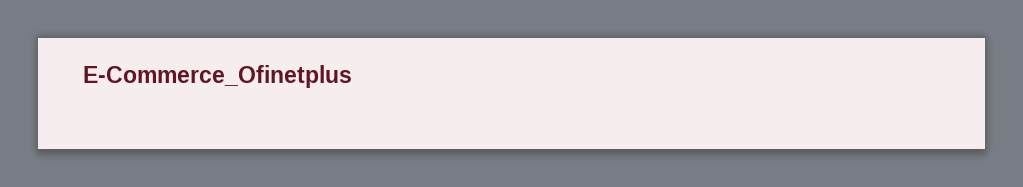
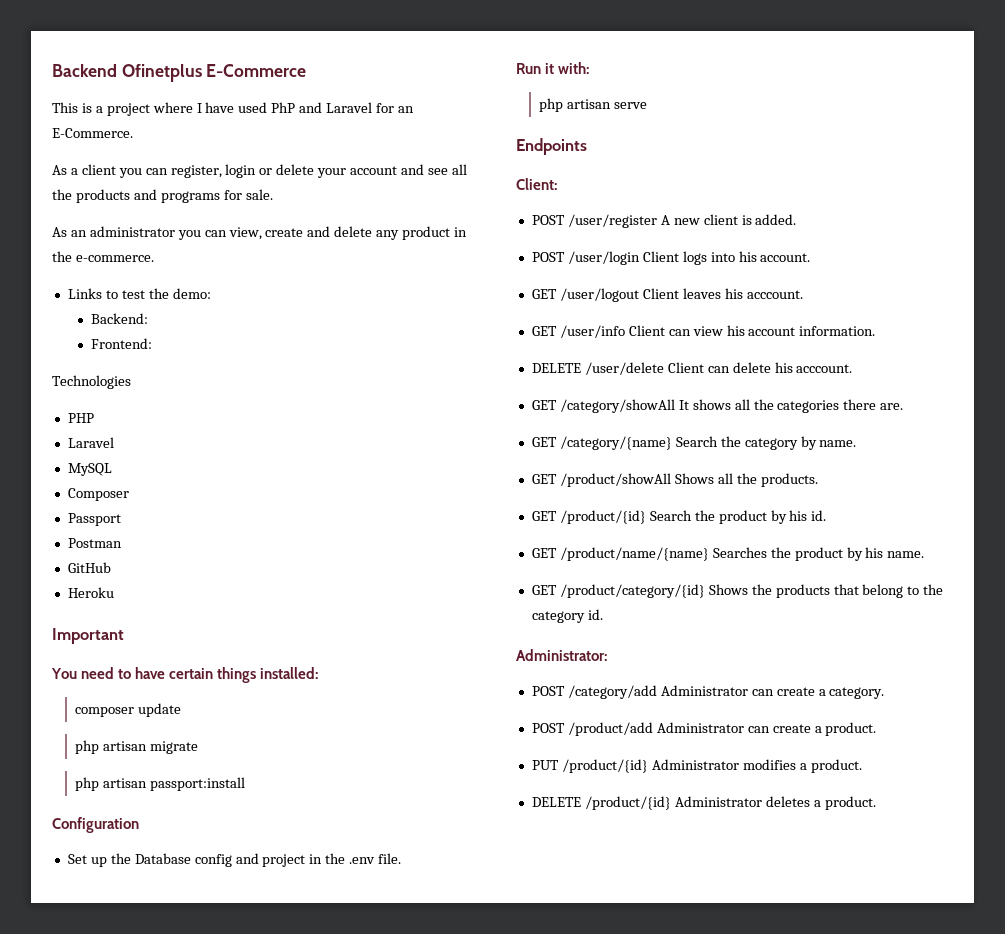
[83,65,352,88] E-Commerce_Ofinetplus -> [52,64,307,82] [52,102,414,116] [52,128,133,138] [52,164,467,178] [52,189,273,203] [52,226,468,240] [52,251,154,262] [67,288,211,299] [90,313,148,324] [90,338,152,349] [52,375,131,389] [67,413,94,423] [67,437,114,448] [67,463,112,476] [67,488,129,501] [67,513,121,526] [67,538,122,548] [67,562,111,573] [67,587,114,598] [52,628,124,644] [51,667,319,683] [74,703,181,717] [74,740,198,754] [74,777,245,791] [52,817,139,833] [67,853,402,867] [516,62,590,74] [538,98,647,112] [516,138,587,155] [516,178,557,190] [531,214,797,228] [531,251,811,265] [531,288,803,302] [531,325,876,338] [531,362,853,375] [531,399,904,413] [531,436,857,450] [531,473,818,487] [531,510,827,524] [531,547,925,561] [531,584,944,598] [531,609,603,623] [516,649,607,661] [531,685,885,699] [531,722,877,736] [531,759,862,773] [531,796,876,810] Backend Ofinetplus E-Commerce // This is a project where I have used PhP and Laravel for an E-Commerce. // As a client you can register, login or delete your account and see all the products and programs for sale. // As an administrator you can view, create and delete any product in the e-commerce. // Links to test the demo: // Backend: // Frontend: // Technologies // PHP // Laravel // MySQL // Composer // Passport // Postman // GitHub // Heroku // Important // You need to have certain things installed: // composer update // php artisan migrate // php artisan passport:install // Configuration // Set up the Database config and project in the .env file. // Run it with: // php artisan serve // Endpoints // Client: // POST /user/register A new client is added. // POST /user/login Client logs into his account. // GET /user/logout Client leaves his acccount. // GET /user/info Client can view his account information. // DELETE /user/delete Client can delete his acccount. // GET /category/showAll It shows all the categories there are. // GET /category/{name} Search the category by name. // GET /product/showAll Shows all the products. // GET /product/{id} Search the product by his id. // GET /product/name/{name} Searches the product by his name. // GET /product/category/{id} Shows the products that belong to the category id. // Administrator: // POST /category/add Administrator can create a category. // POST /product/add Administrator can create a product. // PUT /product/{id} Administrator modifies a product. // DELETE /product/{id} Administrator deletes a product.

